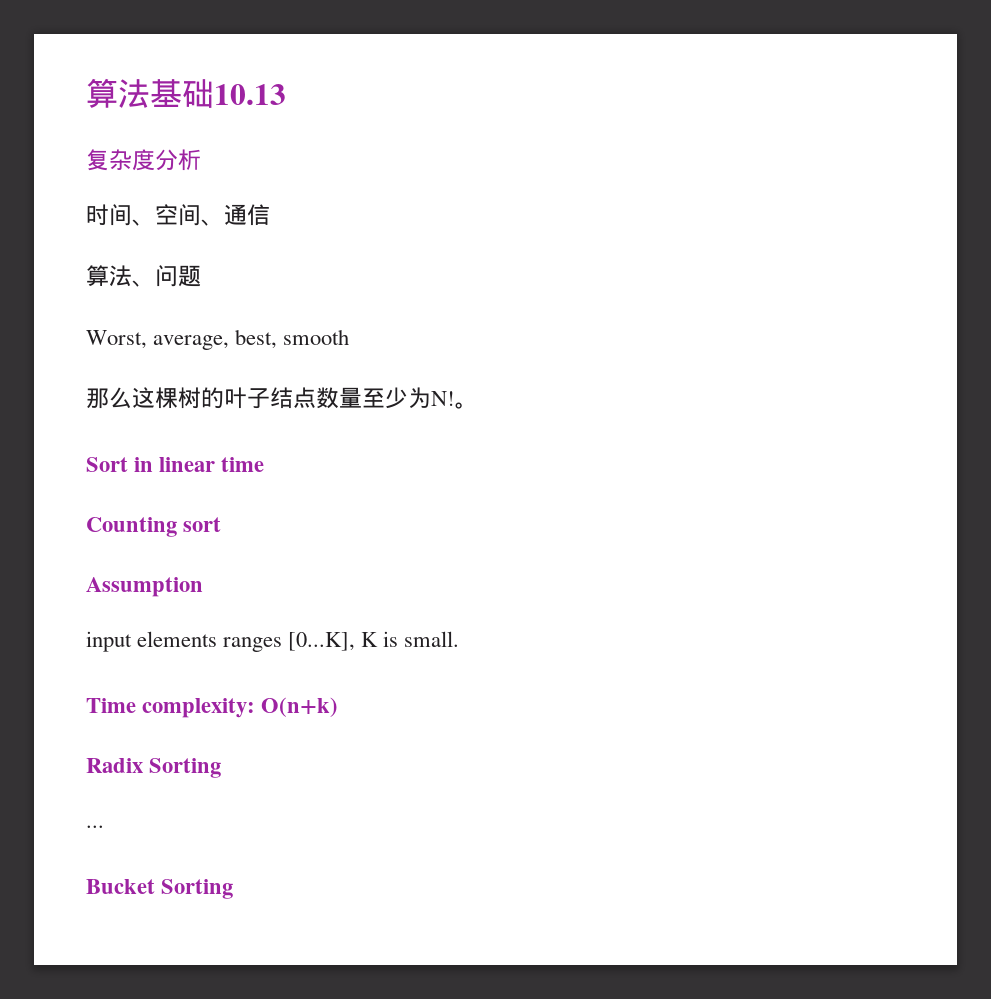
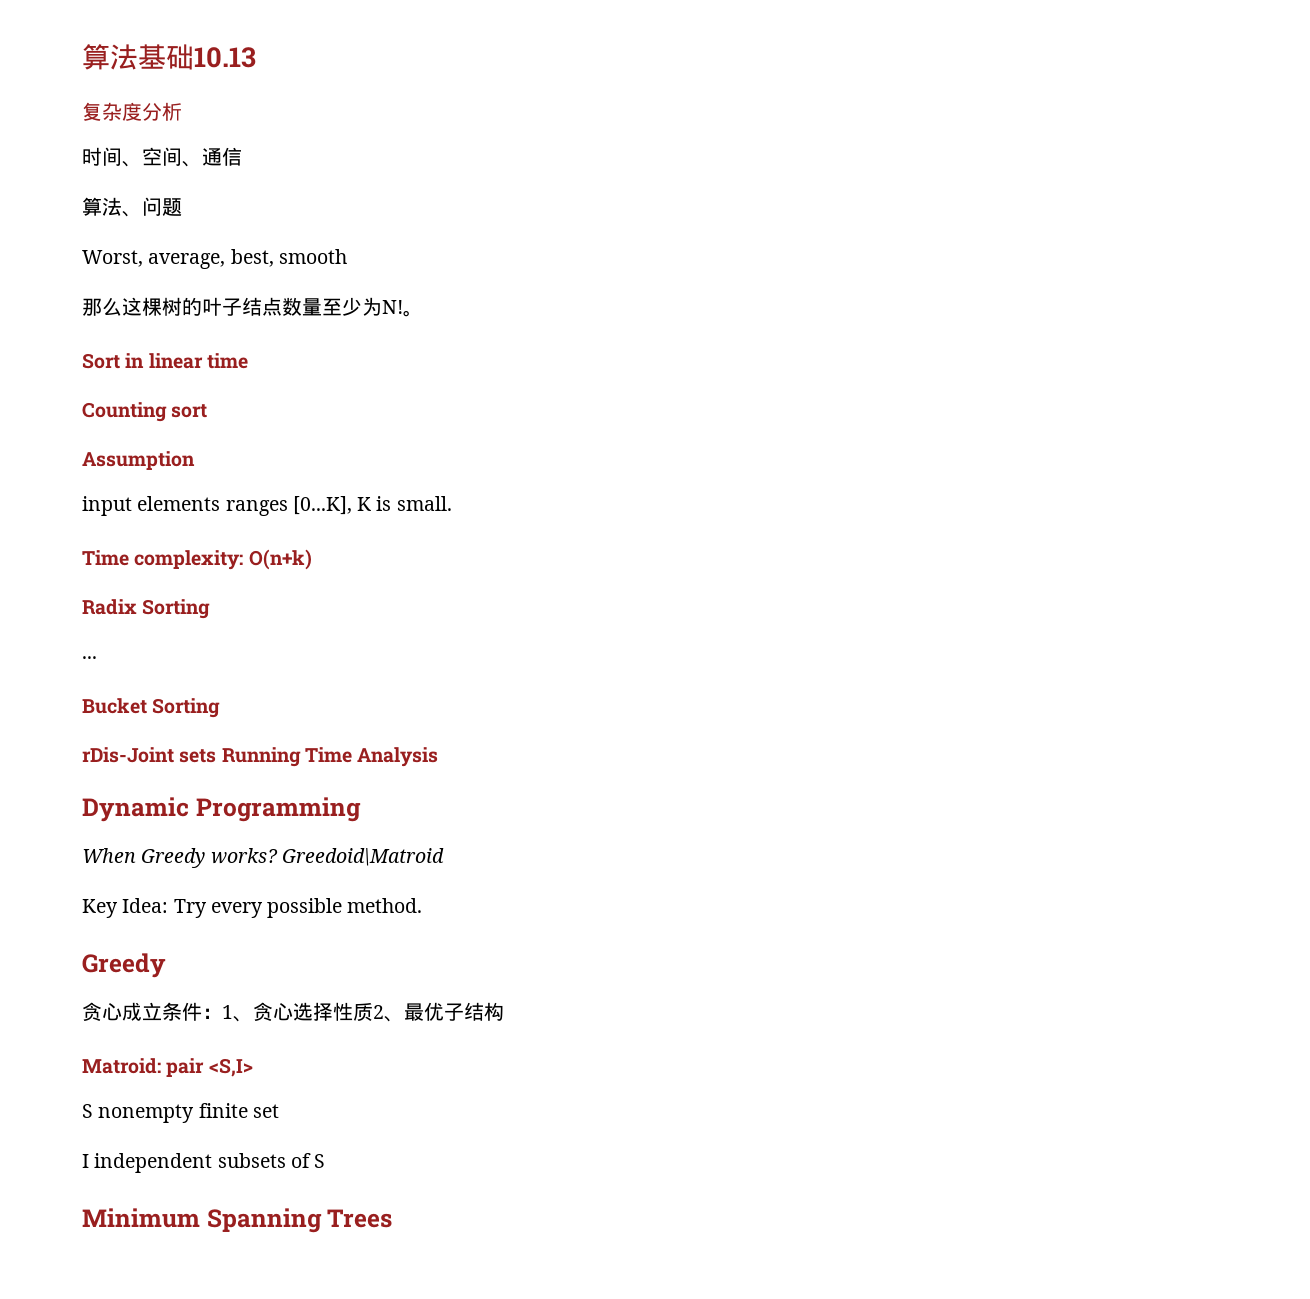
(234, 889) none -> [82,747,439,767] [82,797,361,822] [82,848,444,868] [82,898,423,918] [82,953,166,978] [82,1002,504,1022] [82,1058,253,1077] [82,1103,279,1123] [82,1153,326,1173] [82,1208,393,1233] // rDis-Joint sets Running Time Analysis // Dynamic Programming // When Greedy works? Greedoid\Matroid // Key Idea: Try every possible method. // Greedy // 贪心成立条件：1、贪心选择性质2、最优子结构 // Matroid: pair <S,I> // S nonempty finite set // I independent subsets of S // Minimum Spanning Trees

